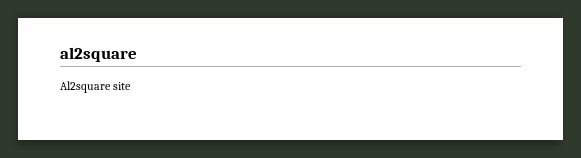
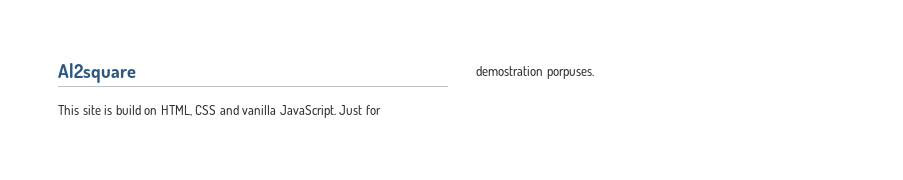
[60,47,137,62] [60,81,132,93] al2square // Al2square site -> [58,63,136,83] [58,105,381,118] [476,66,594,79] Al2square // This site is build on HTML, CSS and vanilla JavaScript. Just for demostration porpuses.

